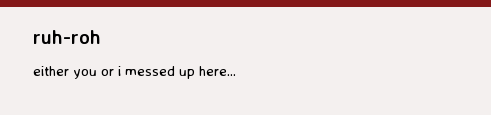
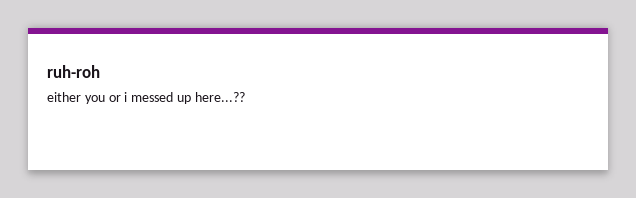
[199,66,236,76] here... -> [194,92,245,102] here...??

